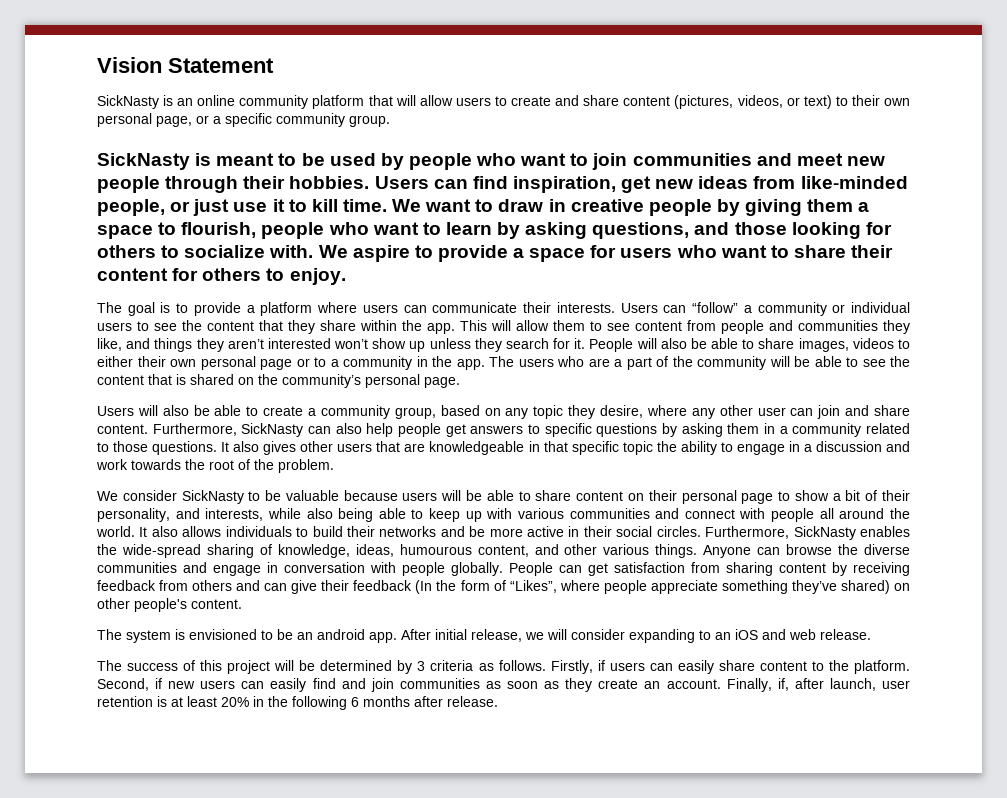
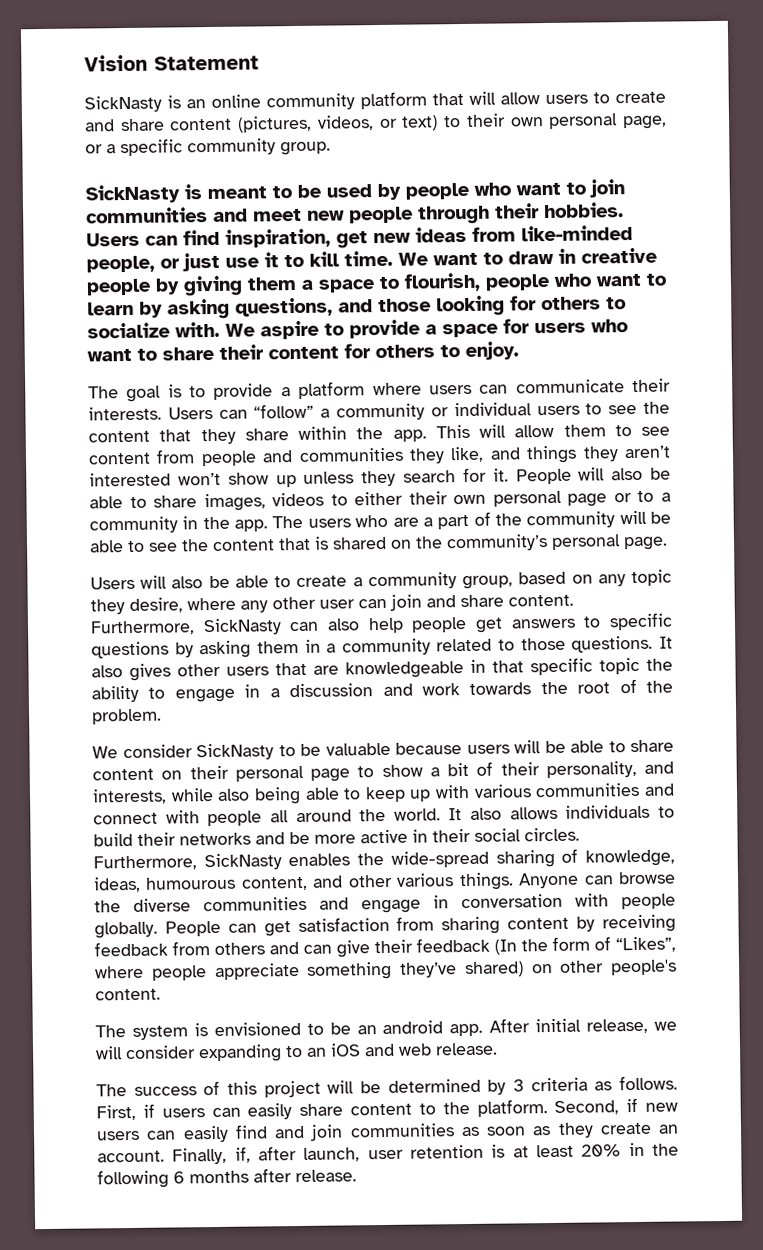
[550,660,593,674] Firstly, -> [96,1104,136,1121] First,

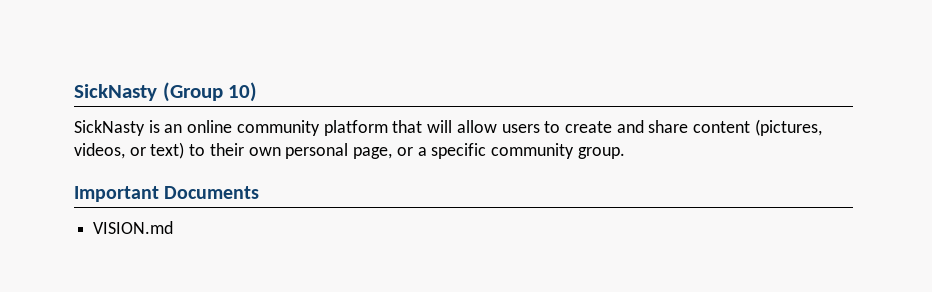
[84,54,259,72] Vision Statement -> [74,82,258,102] SickNasty (Group 10)
[85,179,625,204] [86,202,624,225] [86,224,633,249] [86,247,657,273] [86,272,666,297] [87,295,626,320] [87,318,628,340] [87,341,519,362] [88,378,672,403] [88,401,670,421] [88,424,670,445] [88,445,671,467] [89,467,671,488] [89,490,672,512] [89,510,671,534] [89,534,668,553] [90,569,672,590] [90,594,574,615] [90,612,674,636] [91,635,673,659] [91,657,673,681] [91,678,673,703] [91,708,162,725] [92,739,674,761] [92,760,674,782] [92,782,675,805] [93,804,675,827] [93,827,580,847] [93,848,675,871] [93,871,677,893] [94,893,676,914] [94,914,677,939] [94,936,676,958] [95,959,677,981] [95,988,161,1001] [95,1018,678,1040] [95,1042,498,1063] [96,1075,679,1098] [96,1097,678,1121] [96,1122,679,1143] [97,1142,679,1165] [97,1168,357,1189] SickNasty is meant to be used by people who want to join communities and meet new people through their hobbies. Users can find inspiration, get new ideas from like-minded people, or just use it to kill time. We want to draw in creative people by giving them a space to flourish, people who want to learn by asking questions, and those looking for others to socialize with. We aspire to provide a space for users who want to share their content for others to enjoy. // The goal is to provide a platform where users can communicate their interests. Users can “follow” a community or individual users to see the content that they share within the app. This will allow them to see content from people and communities they like, and things they aren’t interested won’t show up unless they search for it. People will also be able to share images, videos to either their own personal page or to a community in the app. The users who are a part of the community will be able to see the content that is shared on the community’s personal page. // Users will also be able to create a community group, based on any topic they desire, where any other user can join and share content. Furthermore, SickNasty can also help people get answers to specific questions by asking them in a community related to those questions. It also gives other users that are knowledgeable in that specific topic the ability to engage in a discussion and work towards the root of the problem. // We consider SickNasty to be valuable because users will be able to share content on their personal page to show a bit of their personality, and interests, while also being able to keep up with various communities and connect with people all around the world. It also allows individuals to build their networks and be more active in their social circles. Furthermore, SickNasty enables the wide-spread sharing of knowledge, ideas, humourous content, and other various things. Anyone can browse the diverse communities and engage in conversation with people globally. People can get satisfaction from sharing content by receiving feedback from others and can give their feedback (In the form of “Likes”, where people appreciate something they’ve shared) on other people's content. // The system is envisioned to be an android app. After initial release, we will consider expanding to an iOS and web release. // The success of this project will be determined by 3 criteria as follows. First, if users can easily share content to the platform. Second, if new users can easily find and join communities as soon as they create an account. Finally, if, after launch, user retention is at least 20% in the following 6 months after release. -> [74,186,260,202] [93,221,174,234] Important Documents // VISION.md

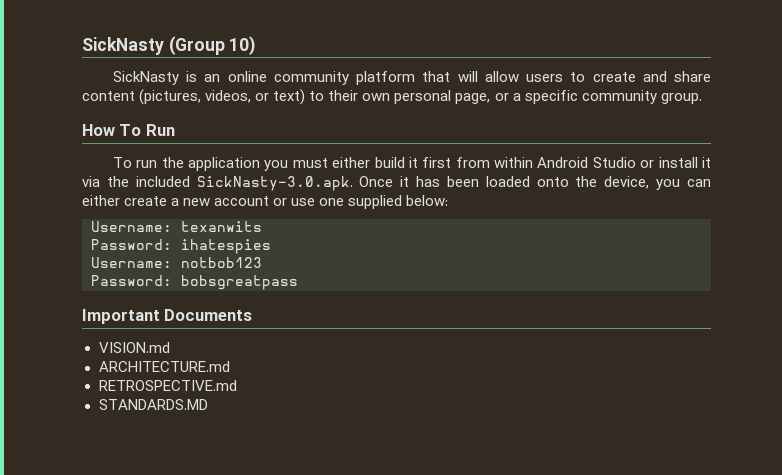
(625, 153) none -> [82,124,175,136] [112,157,711,171] [82,176,711,191] [82,195,449,209] [91,221,262,232] [91,239,271,254] [91,257,262,268] [91,275,298,290] // How To Run // To run the application you must either build it first from within Android Studio or install it via the included SickNasty-3.0.apk. Once it has been loaded onto the device, you can either create a new account or use one supplied below: // Username: texanwits // Password: ihatespies // Username: notbob123 // Password: bobsgreatpass
(174, 227) none -> [98,361,230,372] [98,380,237,391] [98,399,208,410] // ARCHITECTURE.md // RETROSPECTIVE.md // STANDARDS.MD

